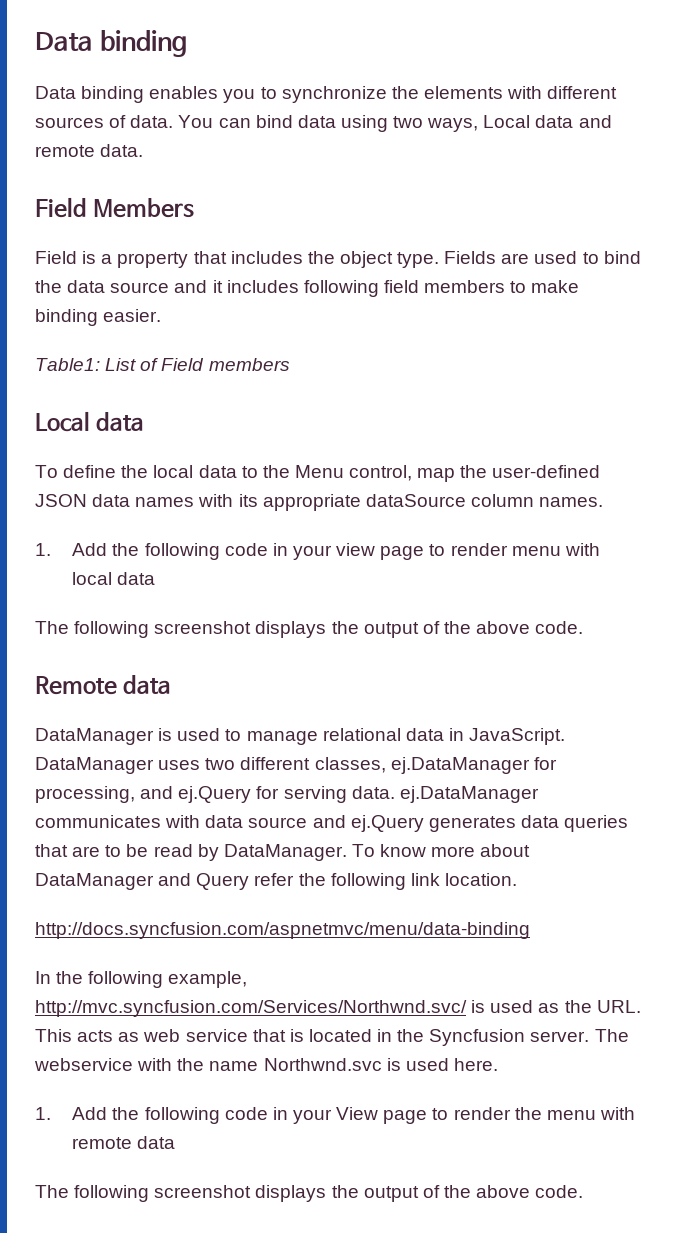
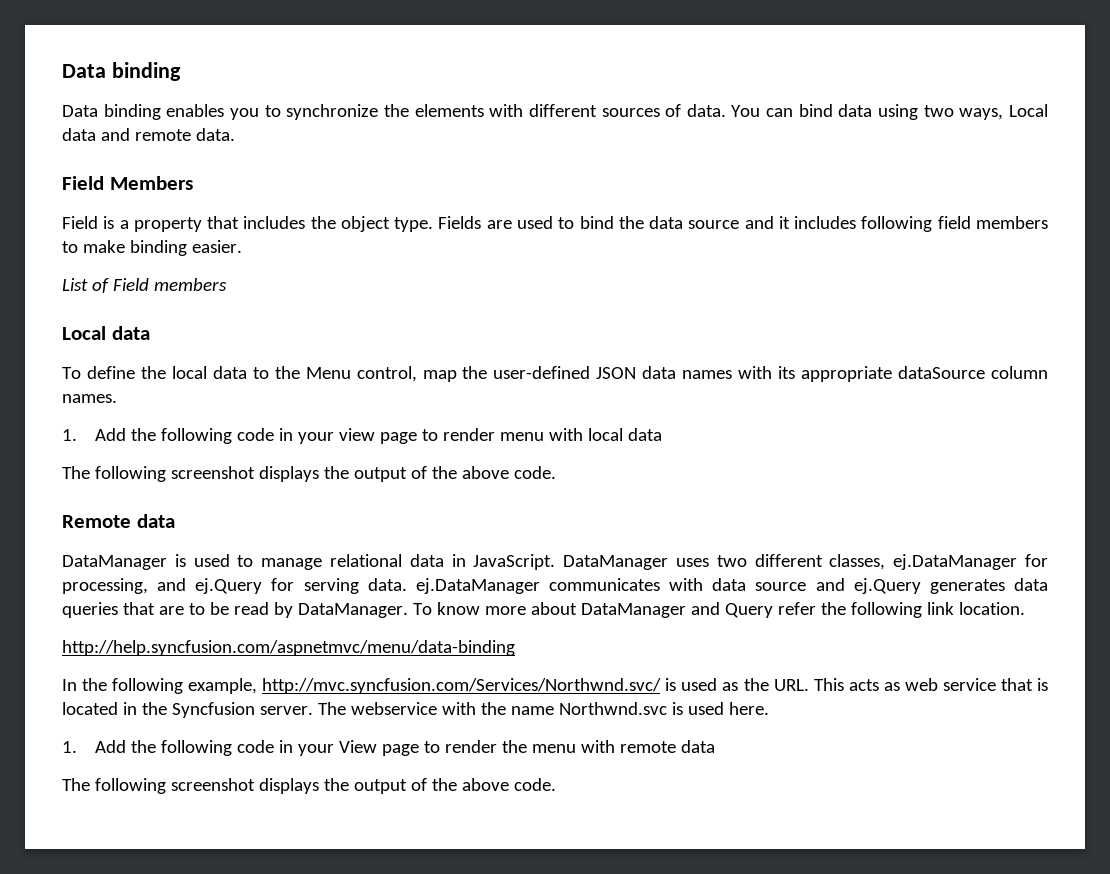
[35,358,100,371] Table1: -> (242, 246) none
[35,922,530,939] http://docs.syncfusion.com/aspnetmvc/menu/data-binding -> [62,640,515,656] http://help.syncfusion.com/aspnetmvc/menu/data-binding

